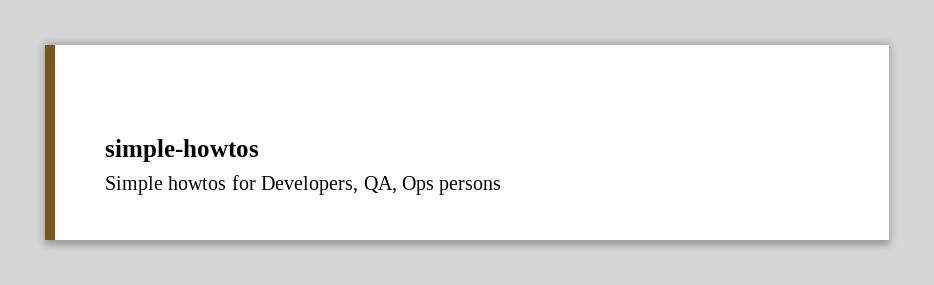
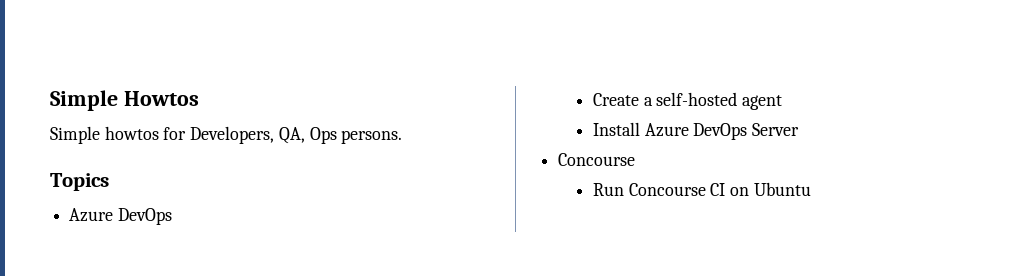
[105,139,259,162] simple-howtos -> [50,90,199,111] Simple Howtos
[439,180,502,195] persons -> [341,130,403,144] [50,173,109,191] [69,208,172,225] [592,92,783,110] [592,122,800,140] [558,153,636,166] [592,182,811,196] persons. // Topics // Azure DevOps // Create a self-hosted agent // Install Azure DevOps Server // Concourse // Run Concourse CI on Ubuntu

